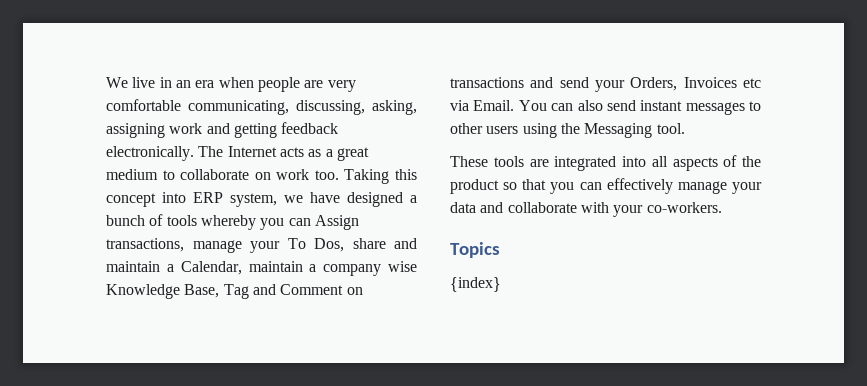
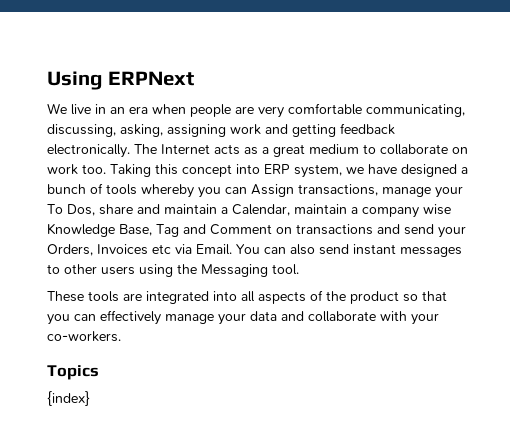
(106, 82) none -> [47,71,194,90] Using ERPNext //

